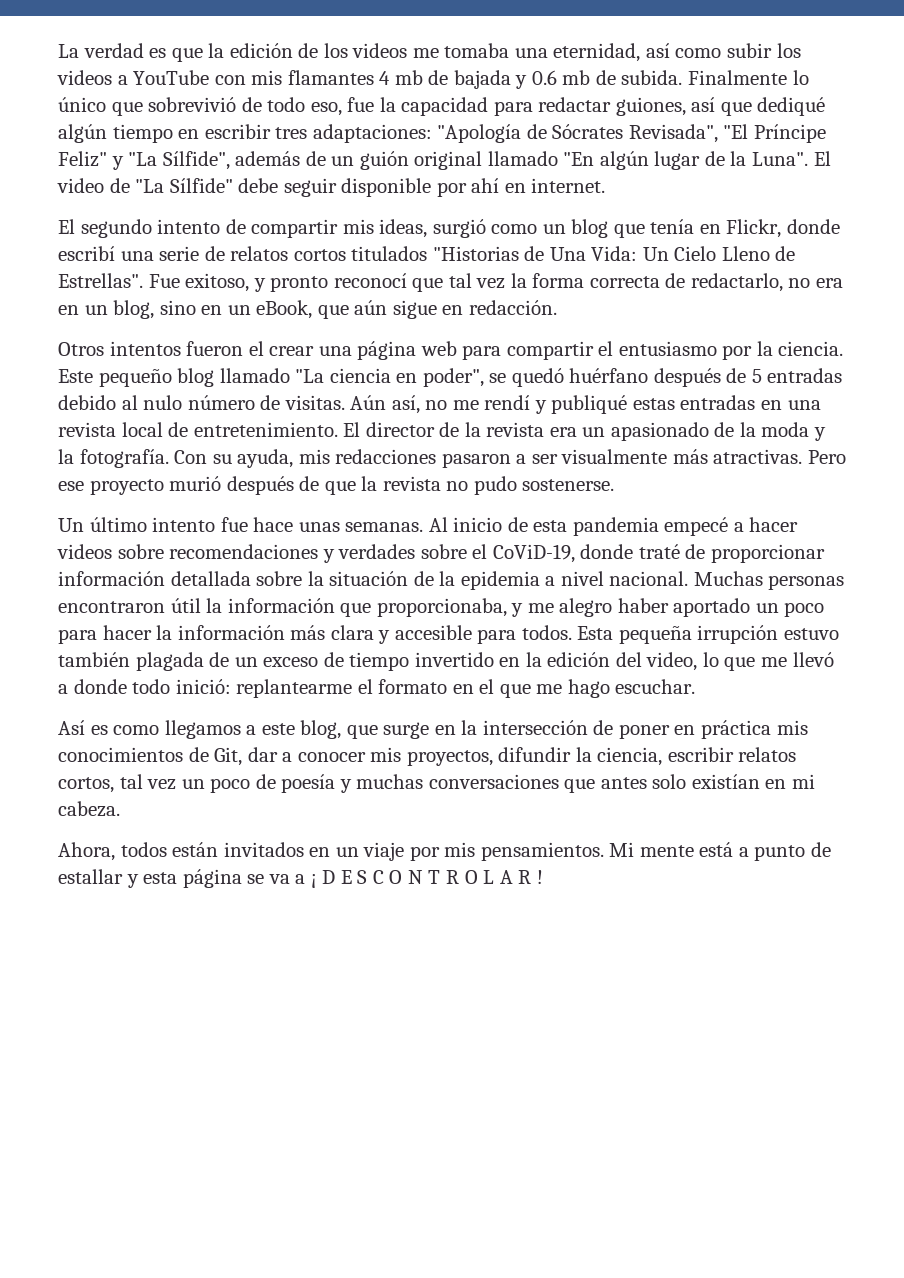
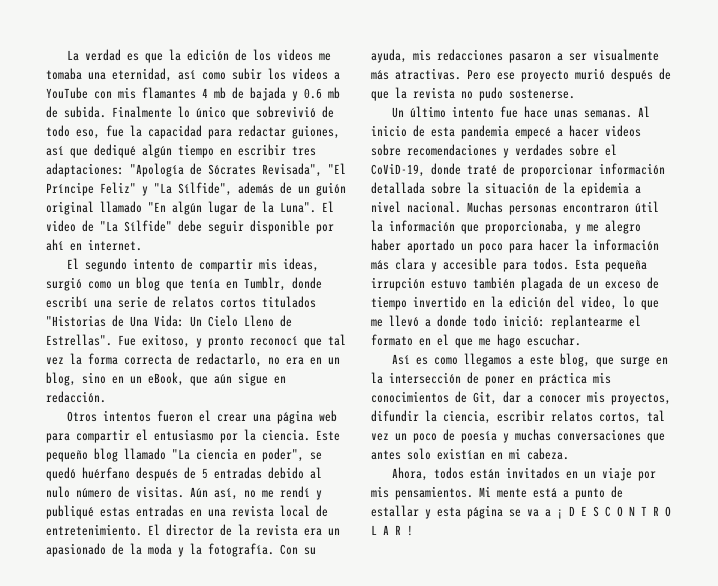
[726,219,782,238] Flickr, -> [244,277,286,291] Tumblr,

